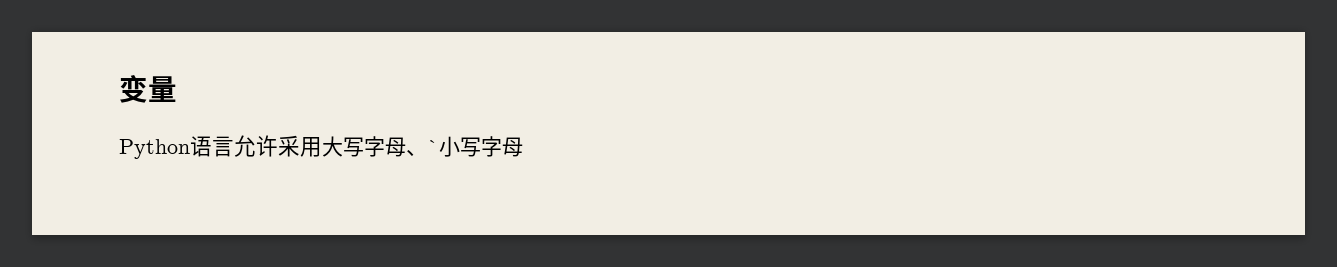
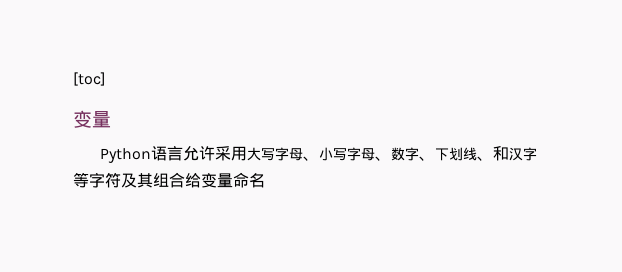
(119, 89) none -> [73,72,106,86] [toc] //
[428,140,439,154] ` -> (319, 158) none
(523, 147) none -> [374,146,537,161] [73,172,265,188] 、数字、下划线、和汉字等字符及其组合给变量命名

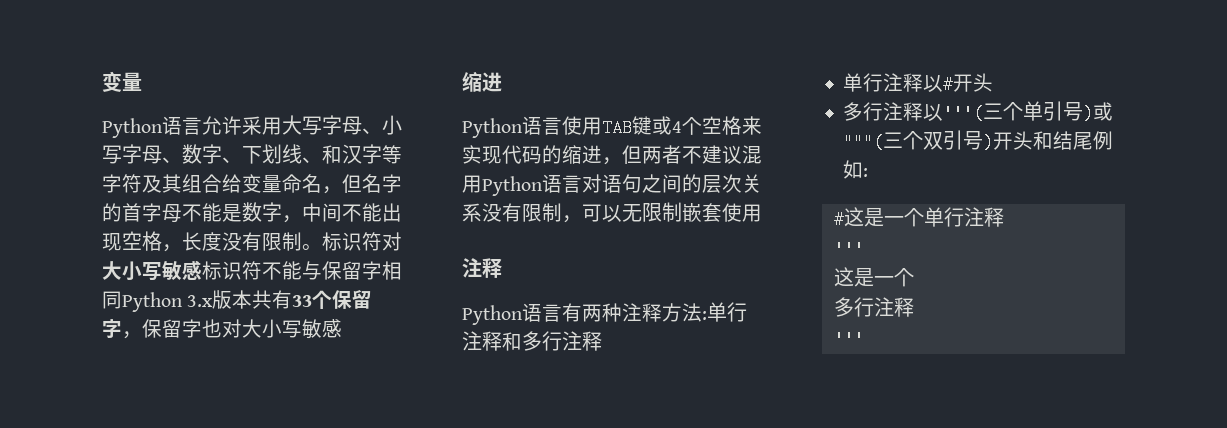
[73,72,106,86] [toc] // -> (102, 81) none
(265, 180) none -> [322,174,402,194] [102,202,402,223] [102,231,402,252] [102,260,402,281] [102,290,373,312] [102,319,342,339] [462,71,502,92] [462,116,762,138] [462,145,762,165] [462,174,762,196] [462,202,762,223] [462,258,502,278] [462,302,747,325] [462,331,602,351] [843,73,994,94] [843,101,1114,123] [843,130,1114,152] [843,160,869,179] [833,207,1004,229] [833,241,864,259] [833,267,914,287] [833,297,914,317] [833,331,864,349] ，但名字的首字母不能是数字，中间不能出现空格，长度没有限制。标识符对大小写敏感标识符不能与保留字相同Python 3.x版本共有33个保留字，保留字也对大小写敏感 // 缩进 // Python语言使用TAB键或4个空格来实现代码的缩进，但两者不建议混用Python语言对语句之间的层次关系没有限制，可以无限制嵌套使用 // 注释 // Python语言有两种注释方法:单行注释和多行注释 // 单行注释以#开头 // 多行注释以'''(三个单引号)或"""(三个双引号)开头和结尾例如: // #这是一个单行注释 // ''' // 这是一个 // 多行注释 // '''

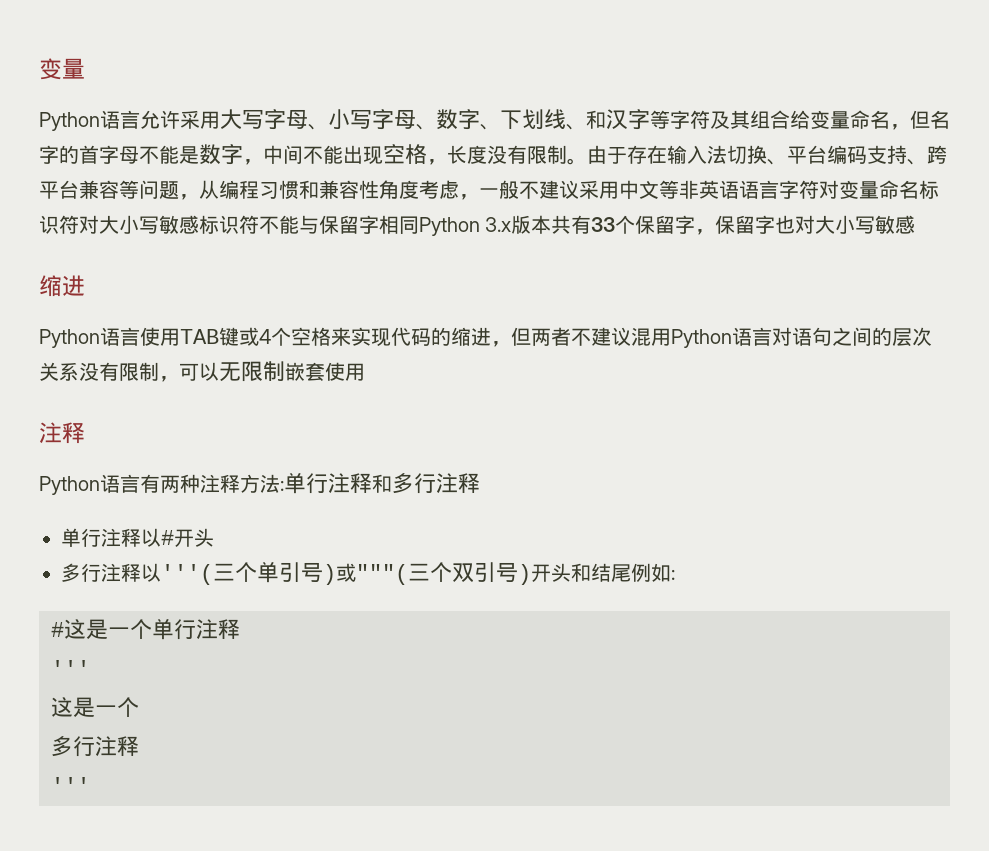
(322, 247) none -> [587,145,947,165] [39,180,919,200] 由于存在输入法切换、平台编码支持、跨平台兼容等问题，从编程习惯和兼容性角度考虑，一般不建议采用中文等非英语语言字符对变量命名

